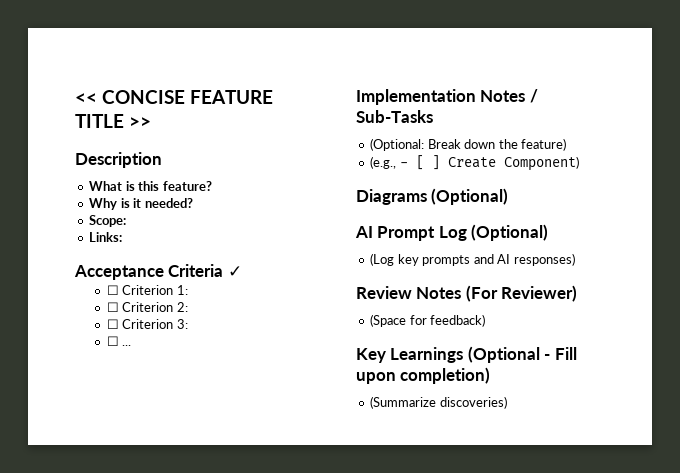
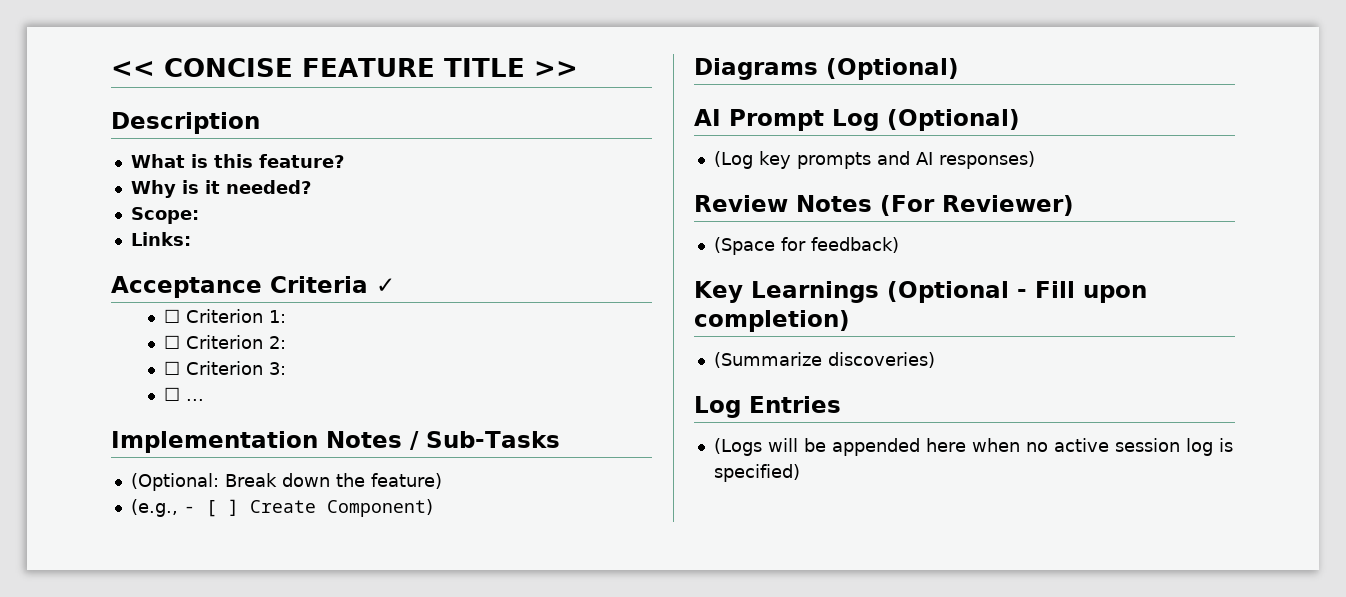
(507, 402) none -> [694,396,841,418] [713,438,1233,456] [713,464,800,482] // Log Entries // (Logs will be appended here when no active session log is specified)

